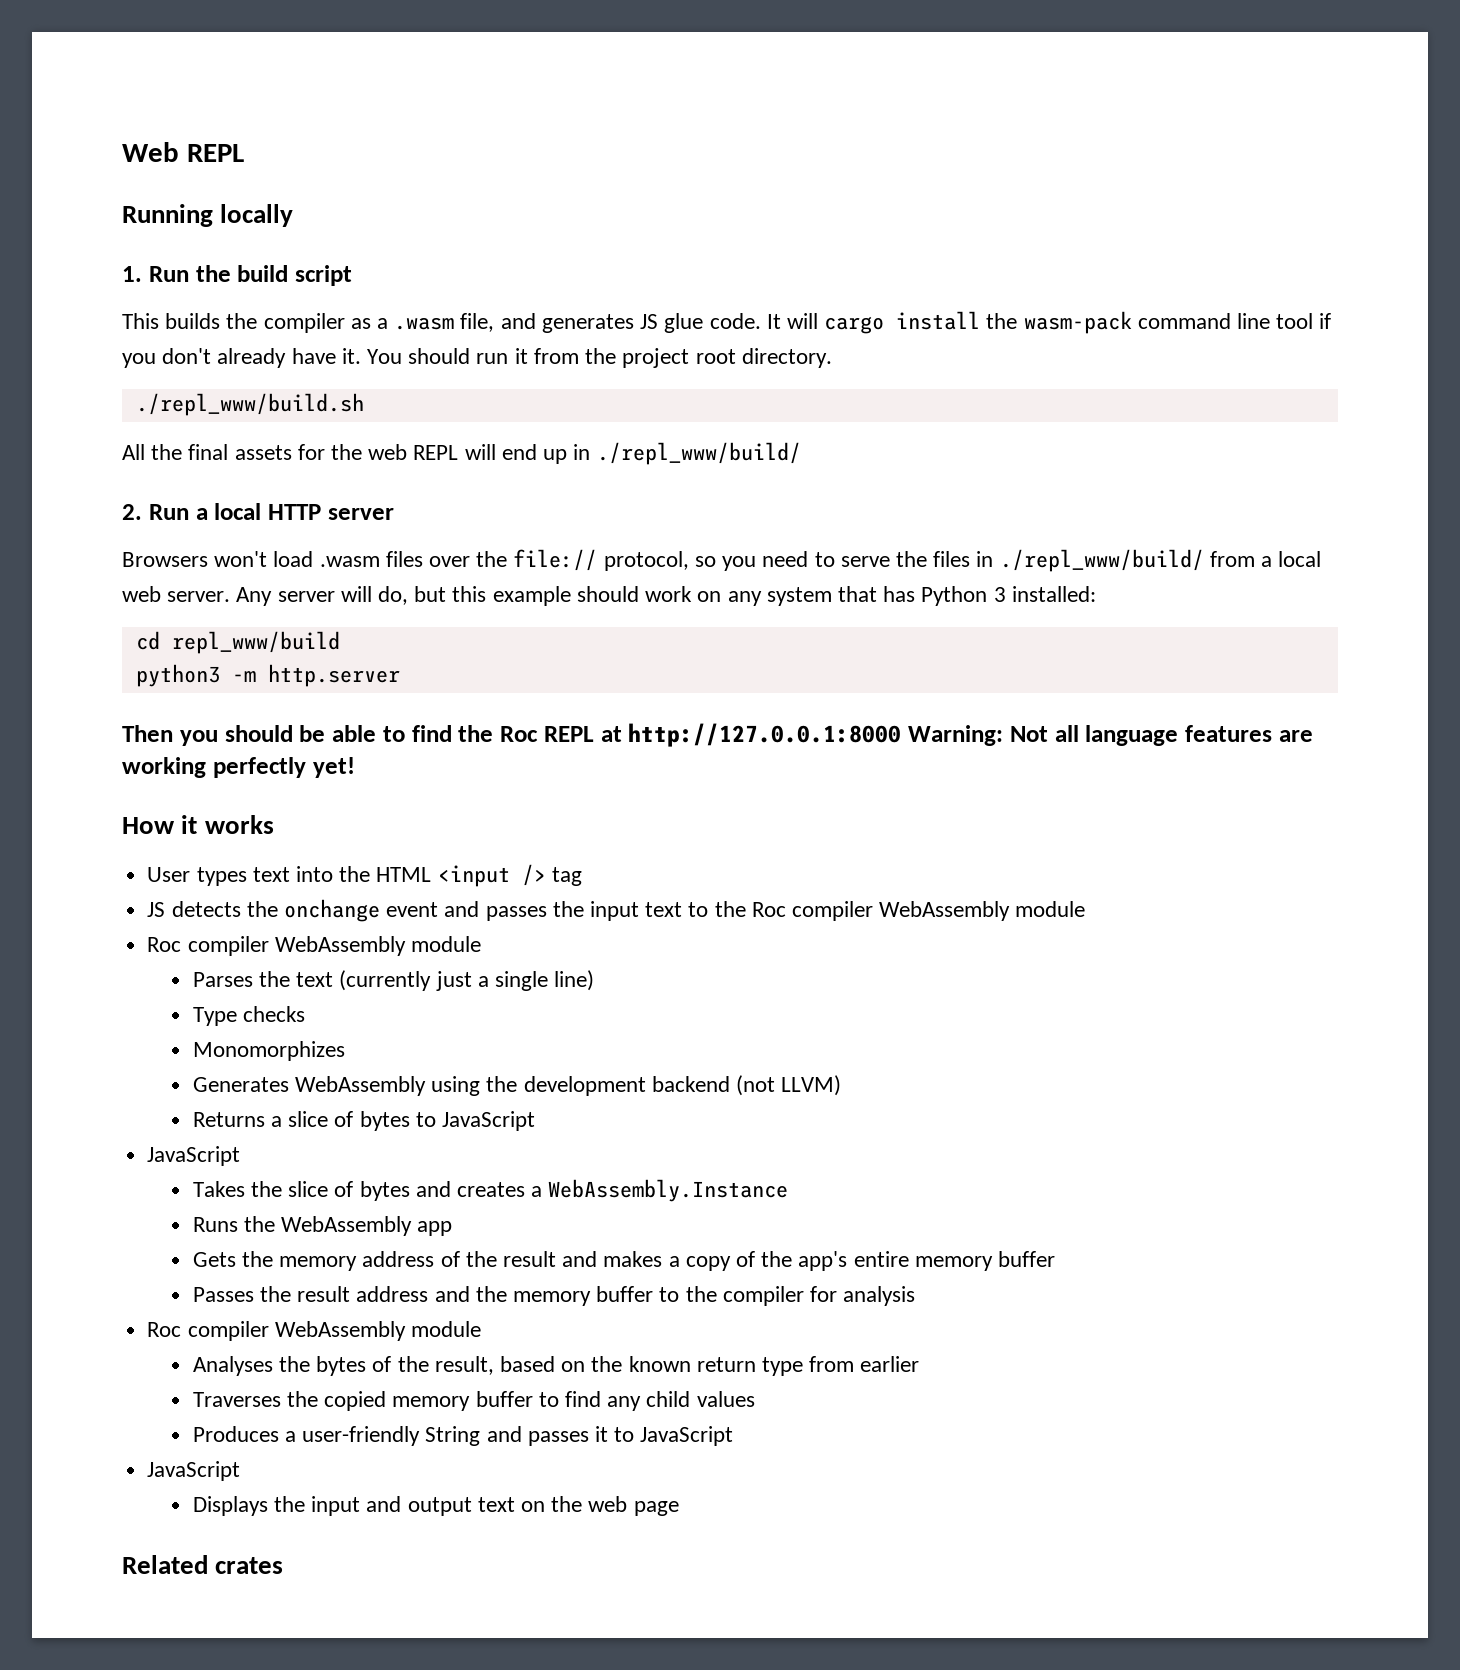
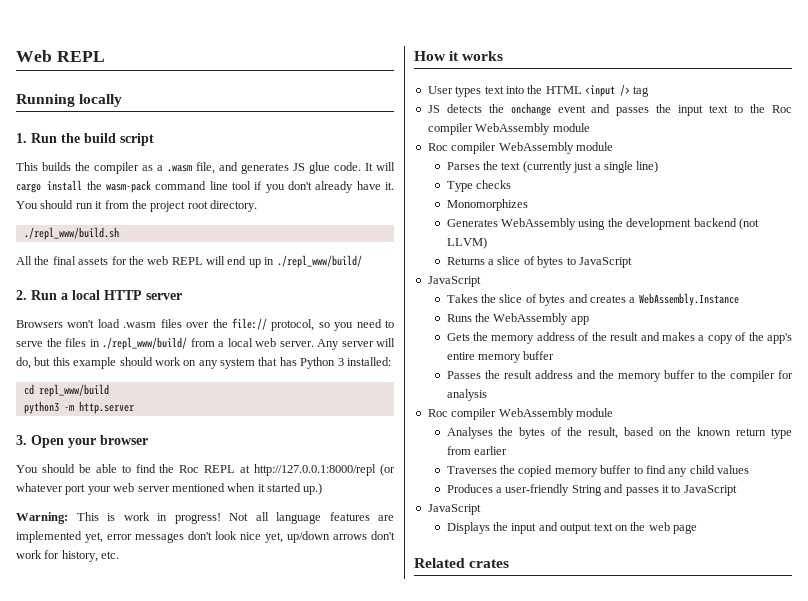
[122,725,218,746] Then you -> [16,435,148,448] [16,465,38,473] 3. Open your browser // You
[628,723,1003,747] http://127.0.0.1:8000 Warning: -> [254,464,395,476] [16,483,323,495] [16,512,221,524] http://127.0.0.1:8000/repl (or whatever port your web server mentioned when it started up.) // Warning: This is work in progress!
[122,757,355,778] working perfectly yet! -> [16,531,395,543] [16,550,120,562] implemented yet, error messages don't look nice yet, up/down arrows don't work for history, etc.

